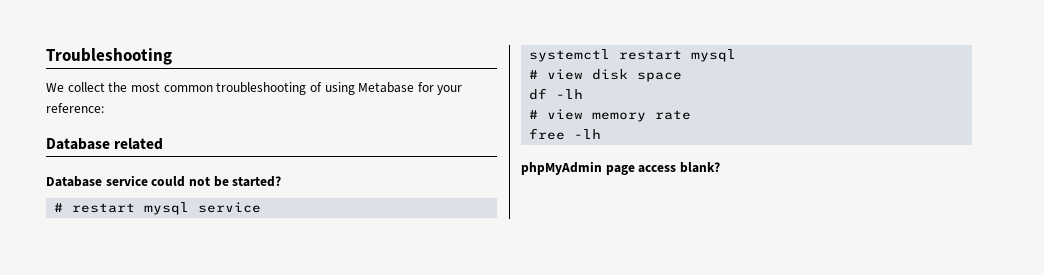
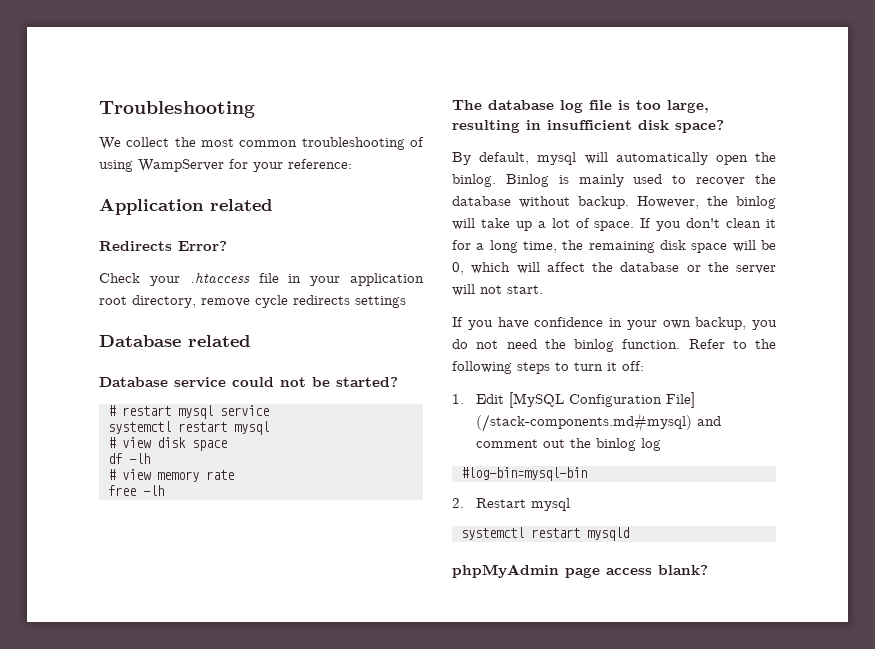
[358,82,415,93] Metabase -> [138,159,224,172] WampServer
(104, 108) none -> [99,198,272,215] [99,241,227,251] [99,272,424,286] [99,295,406,308] // Application related // Redirects Error? // Check your .htaccess file in your application root directory, remove cycle redirects settings
(602, 134) none -> [452,100,709,113] [452,120,724,133] [452,152,776,165] [452,174,776,187] [452,196,776,209] [452,218,776,231] [452,240,776,253] [452,262,776,275] [452,284,543,296] [452,317,777,330] [452,339,776,352] [452,361,644,374] [452,392,696,408] [476,413,722,432] [476,438,662,451] [461,467,587,481] [452,498,571,511] [461,527,629,541] // The database log file is too large, resulting in insufficient disk space? // By default, mysql will automatically open the binlog. Binlog is mainly used to recover the database without backup. However, the binlog will take up a lot of space. If you don't clean it for a long time, the remaining disk space will be 0, which will affect the database or the server will not start. // If you have confidence in your own backup, you do not need the binlog function. Refer to the following steps to turn it off: // 1. Edit [MySQL Configuration File] (/stack-components.md#mysql) and comment out the binlog log // #log-bin=mysql-bin // 2. Restart mysql // systemctl restart mysqld

